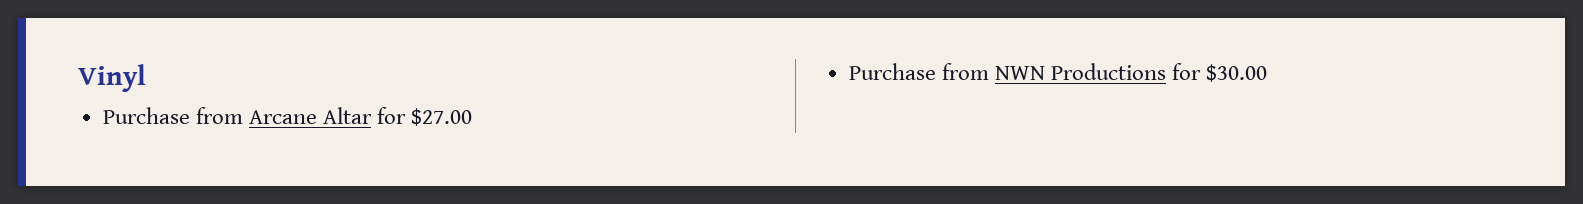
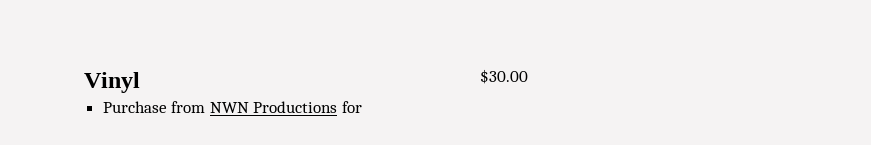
[102,107,473,126] // Purchase from Arcane Altar for $27.00 -> (140, 82) none

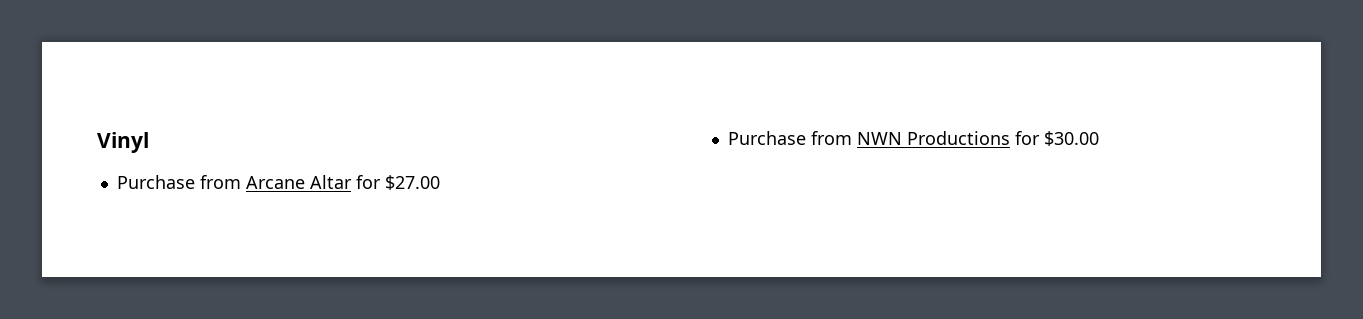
(140, 82) none -> [116,175,440,190] // Purchase from Arcane Altar for $27.00

